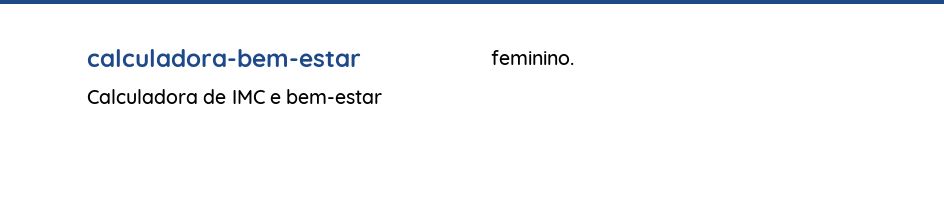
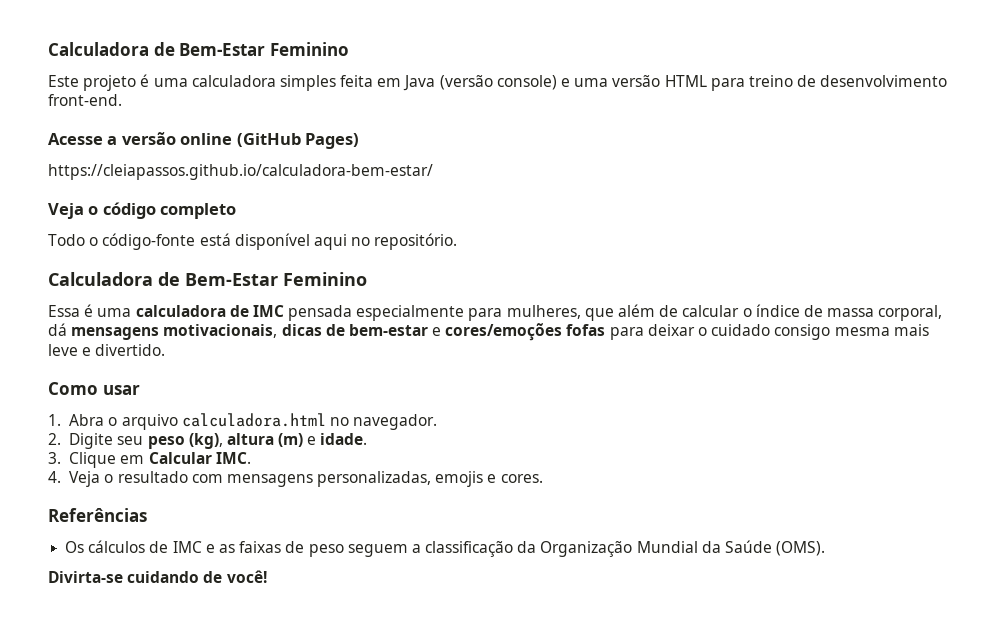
[87,49,361,67] [87,89,383,104] [491,50,574,65] calculadora-bem-estar // Calculadora de IMC e bem-estar feminino. -> [48,42,349,56] [48,74,948,91] [48,94,122,106] [48,132,360,149] [48,164,433,180] [48,202,237,219] [48,233,458,250] [48,272,367,286] [48,304,943,321] [48,323,929,341] [48,344,166,356] [48,382,140,395] [48,413,438,430] [48,433,368,449] [48,452,251,468] [48,471,543,487] [48,508,147,522] [65,540,826,557] [48,570,267,583] Calculadora de Bem-Estar Feminino // Este projeto é uma calculadora simples feita em Java (versão console) e uma versão HTML para treino de desenvolvimento front-end. // Acesse a versão online (GitHub Pages) // https://cleiapassos.github.io/calculadora-bem-estar/ // Veja o código completo // Todo o código-fonte está disponível aqui no repositório. // Calculadora de Bem-Estar Feminino // Essa é uma calculadora de IMC pensada especialmente para mulheres, que além de calcular o índice de massa corporal, dá mensagens motivacionais, dicas de bem-estar e cores/emoções fofas para deixar o cuidado consigo mesma mais leve e divertido. // Como usar // 1. Abra o arquivo calculadora.html no navegador. // 2. Digite seu peso (kg), altura (m) e idade. // 3. Clique em Calcular IMC. // 4. Veja o resultado com mensagens personalizadas, emojis e cores. // Referências // Os cálculos de IMC e as faixas de peso seguem a classificação da Organização Mundial da Saúde (OMS). // Divirta-se cuidando de você!

